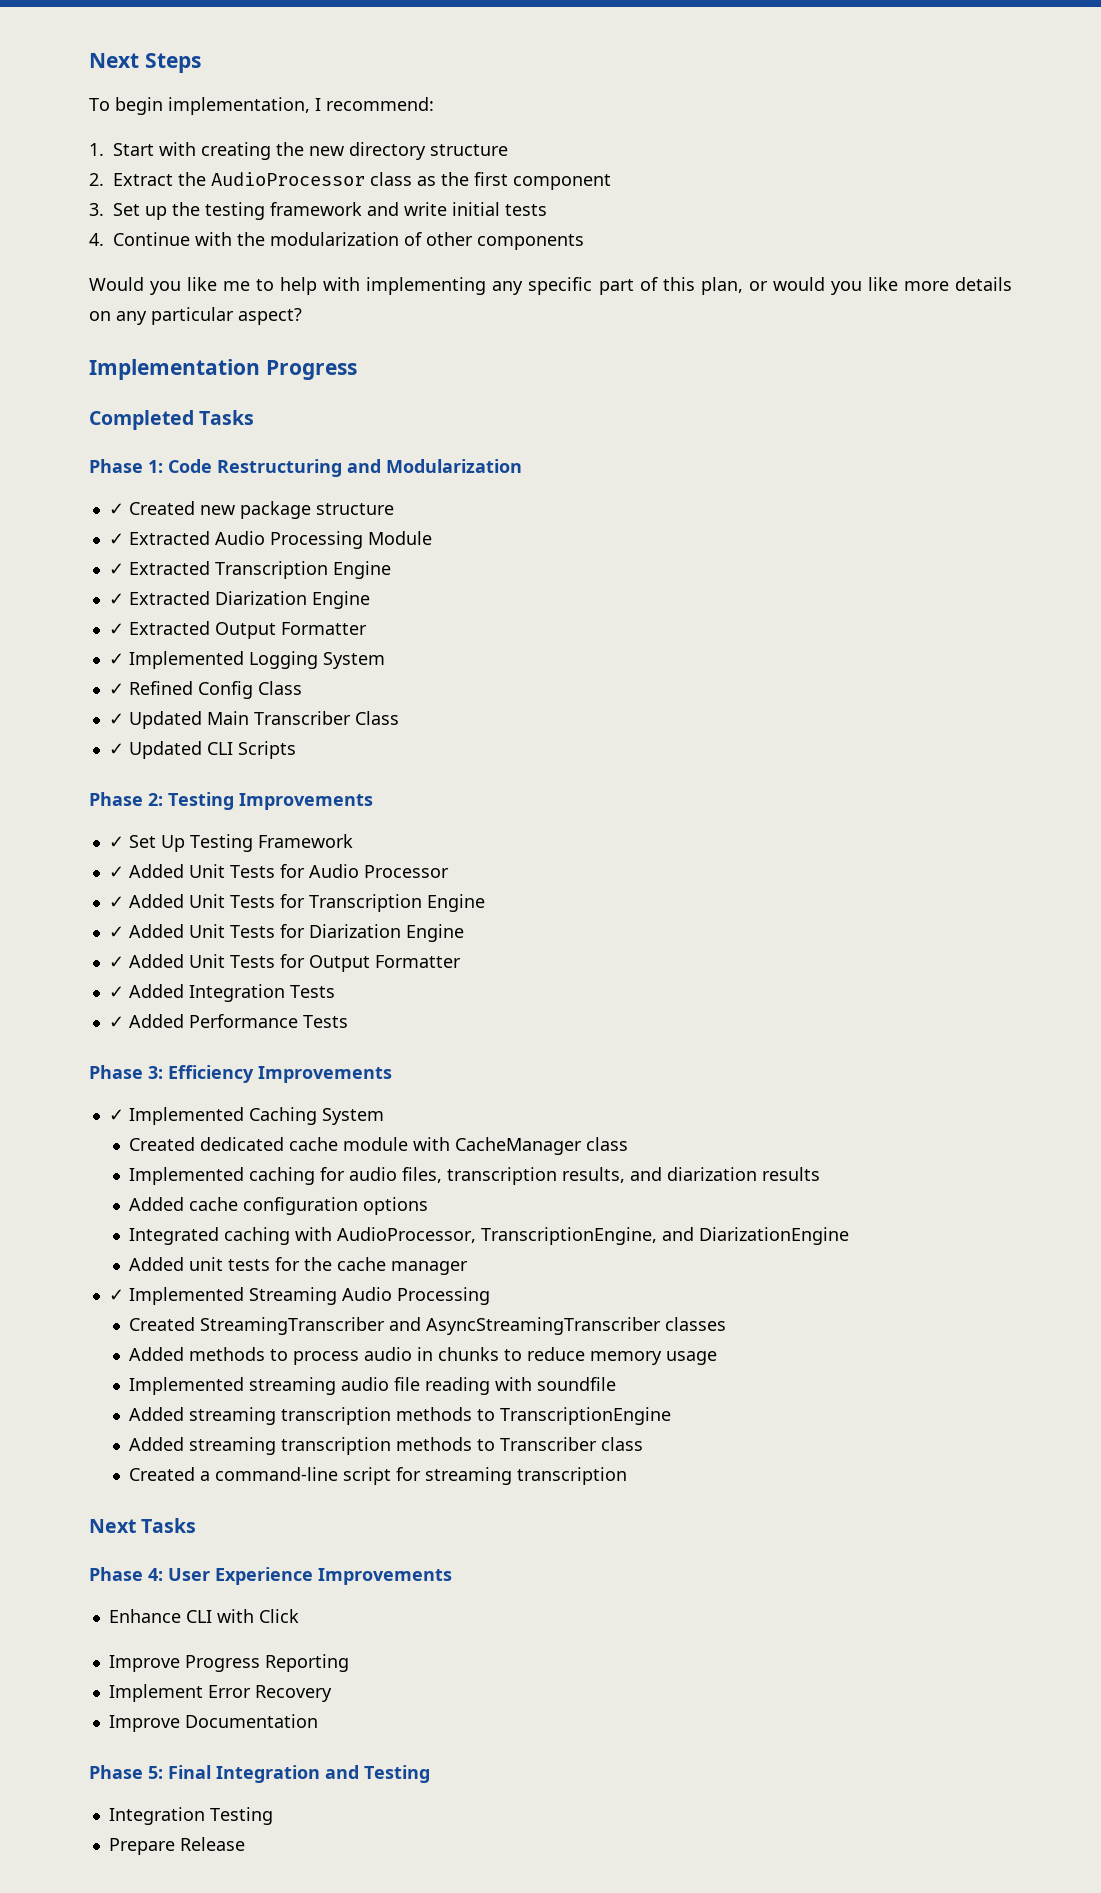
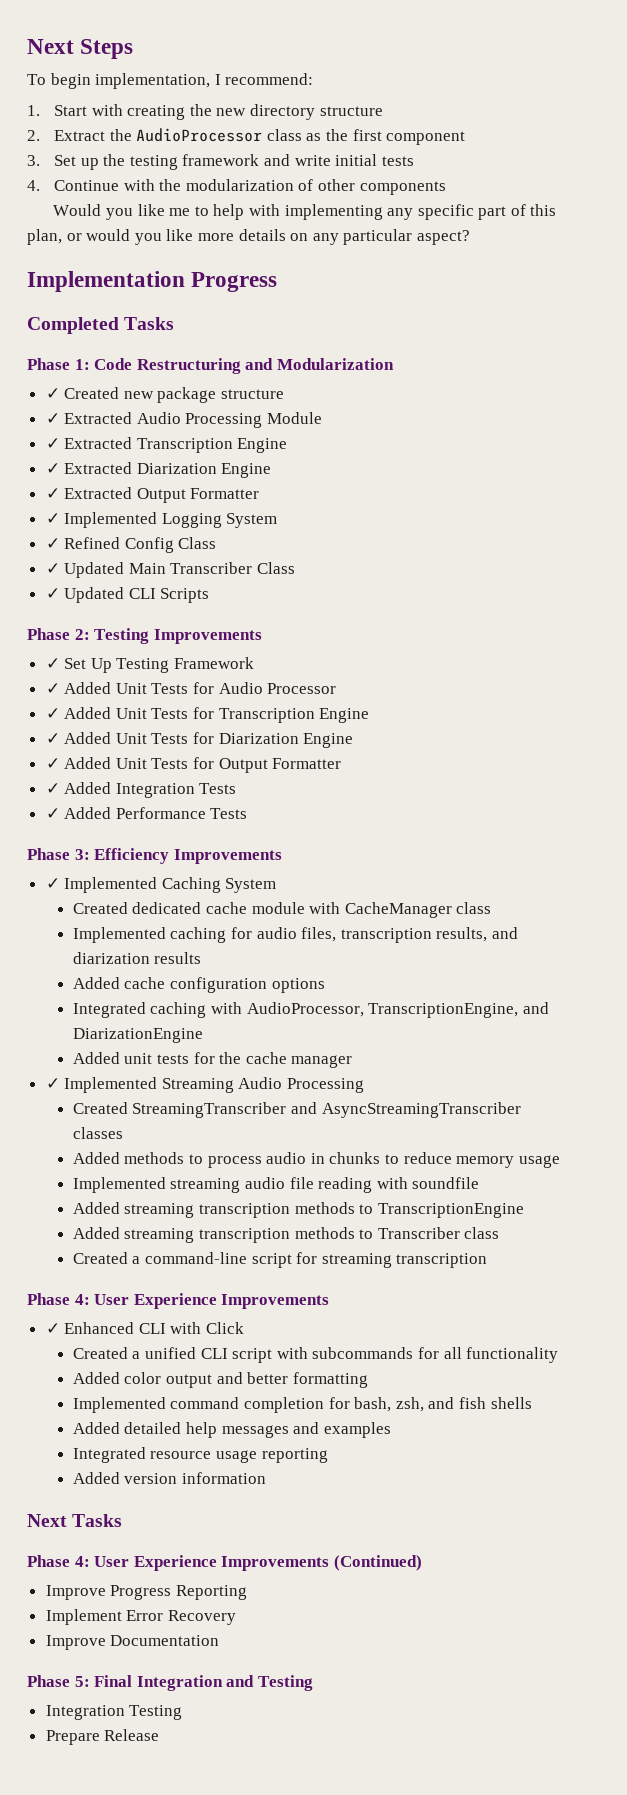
(627, 1476) none -> [27,1293,330,1309] [45,1322,245,1334] [72,1347,559,1363] [72,1372,368,1388] [72,1397,532,1413] [72,1422,391,1438] [72,1447,328,1463] [72,1472,267,1484] // Phase 4: User Experience Improvements // ✓ Enhanced CLI with Click // Created a unified CLI script with subcommands for all functionality // Added color output and better formatting // Implemented command completion for bash, zsh, and fish shells // Added detailed help messages and examples // Integrated resource usage reporting // Added version information
[108,1609,299,1623] // Enhance CLI with Click -> [333,1555,422,1571] (Continued)

